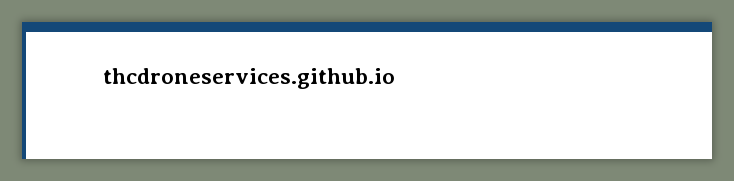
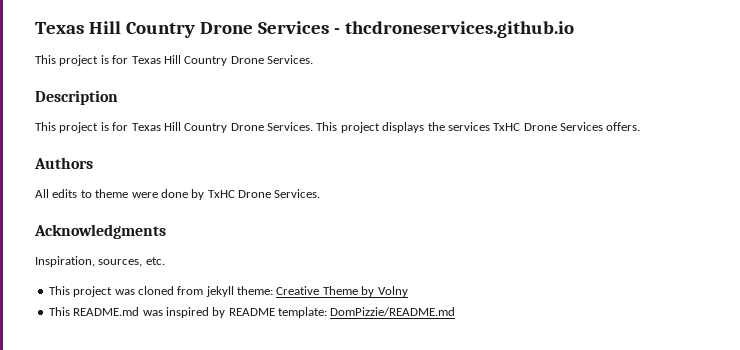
[103,68,395,89] thcdroneservices.github.io -> [35,21,574,38] [35,55,313,66] [35,90,118,105] [35,122,641,133] [34,157,93,169] [35,189,321,200] [34,224,166,239] [35,256,165,267] [48,286,408,297] [48,307,456,318] Texas Hill Country Drone Services - thcdroneservices.github.io // This project is for Texas Hill Country Drone Services. // Description // This project is for Texas Hill Country Drone Services. This project displays the services TxHC Drone Services offers. // Authors // All edits to theme were done by TxHC Drone Services. // Acknowledgments // Inspiration, sources, etc. // This project was cloned from jekyll theme: Creative Theme by Volny // This README.md was inspired by README template: DomPizzie/README.md

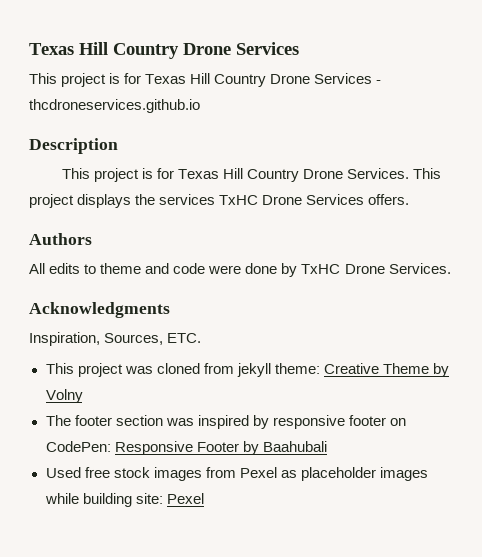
[35,21,574,38] [35,55,313,66] Texas Hill Country Drone Services - thcdroneservices.github.io // This project is for Texas Hill Country Drone Services. -> [29,42,299,59] [29,73,382,87] [29,99,200,113] Texas Hill Country Drone Services // This project is for Texas Hill Country Drone Services - thcdroneservices.github.io
(129, 193) none -> [145,263,206,274] and code
[98,257,165,267] sources, etc. -> [104,333,202,345] Sources, ETC.
[48,307,456,318] This README.md was inspired by README template: DomPizzie/README.md -> [45,415,406,429] [45,441,327,455] [45,467,428,481] [44,493,204,507] The footer section was inspired by responsive footer on CodePen: Responsive Footer by Baahubali // Used free stock images from Pexel as placeholder images while building site: Pexel

